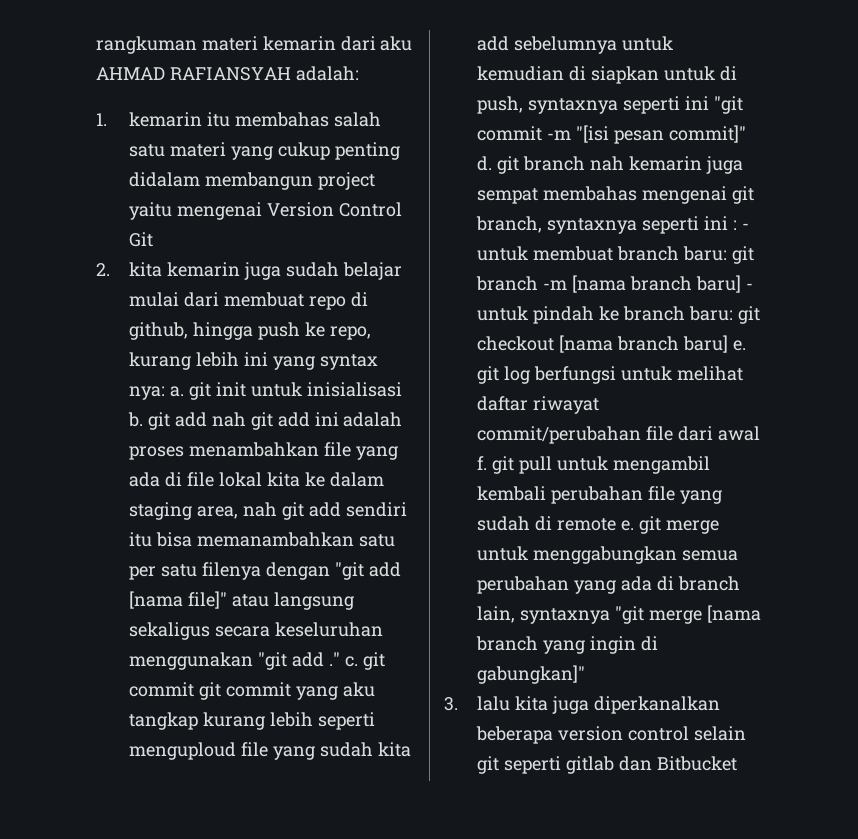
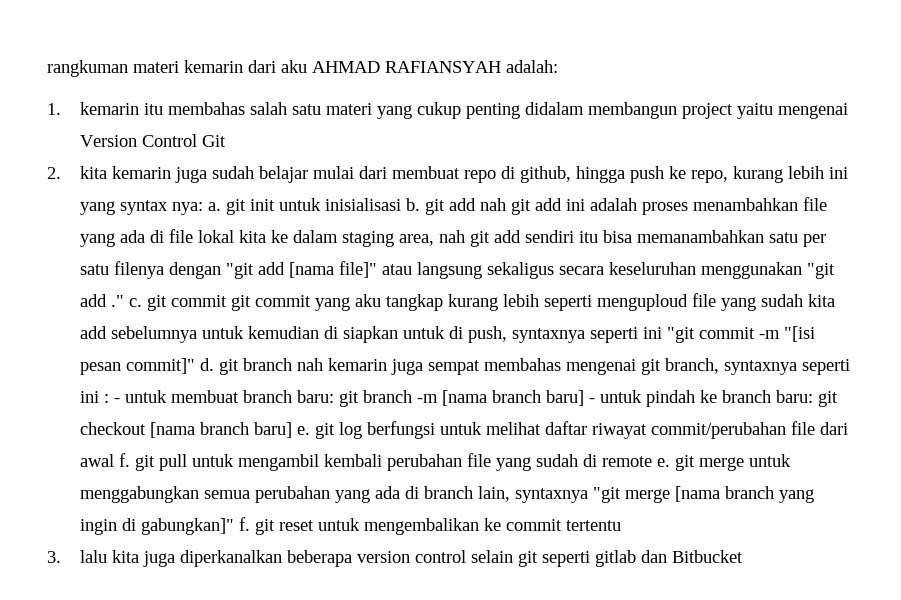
(586, 674) none -> [239,517,622,535] f. git reset untuk mengembalikan ke commit tertentu

